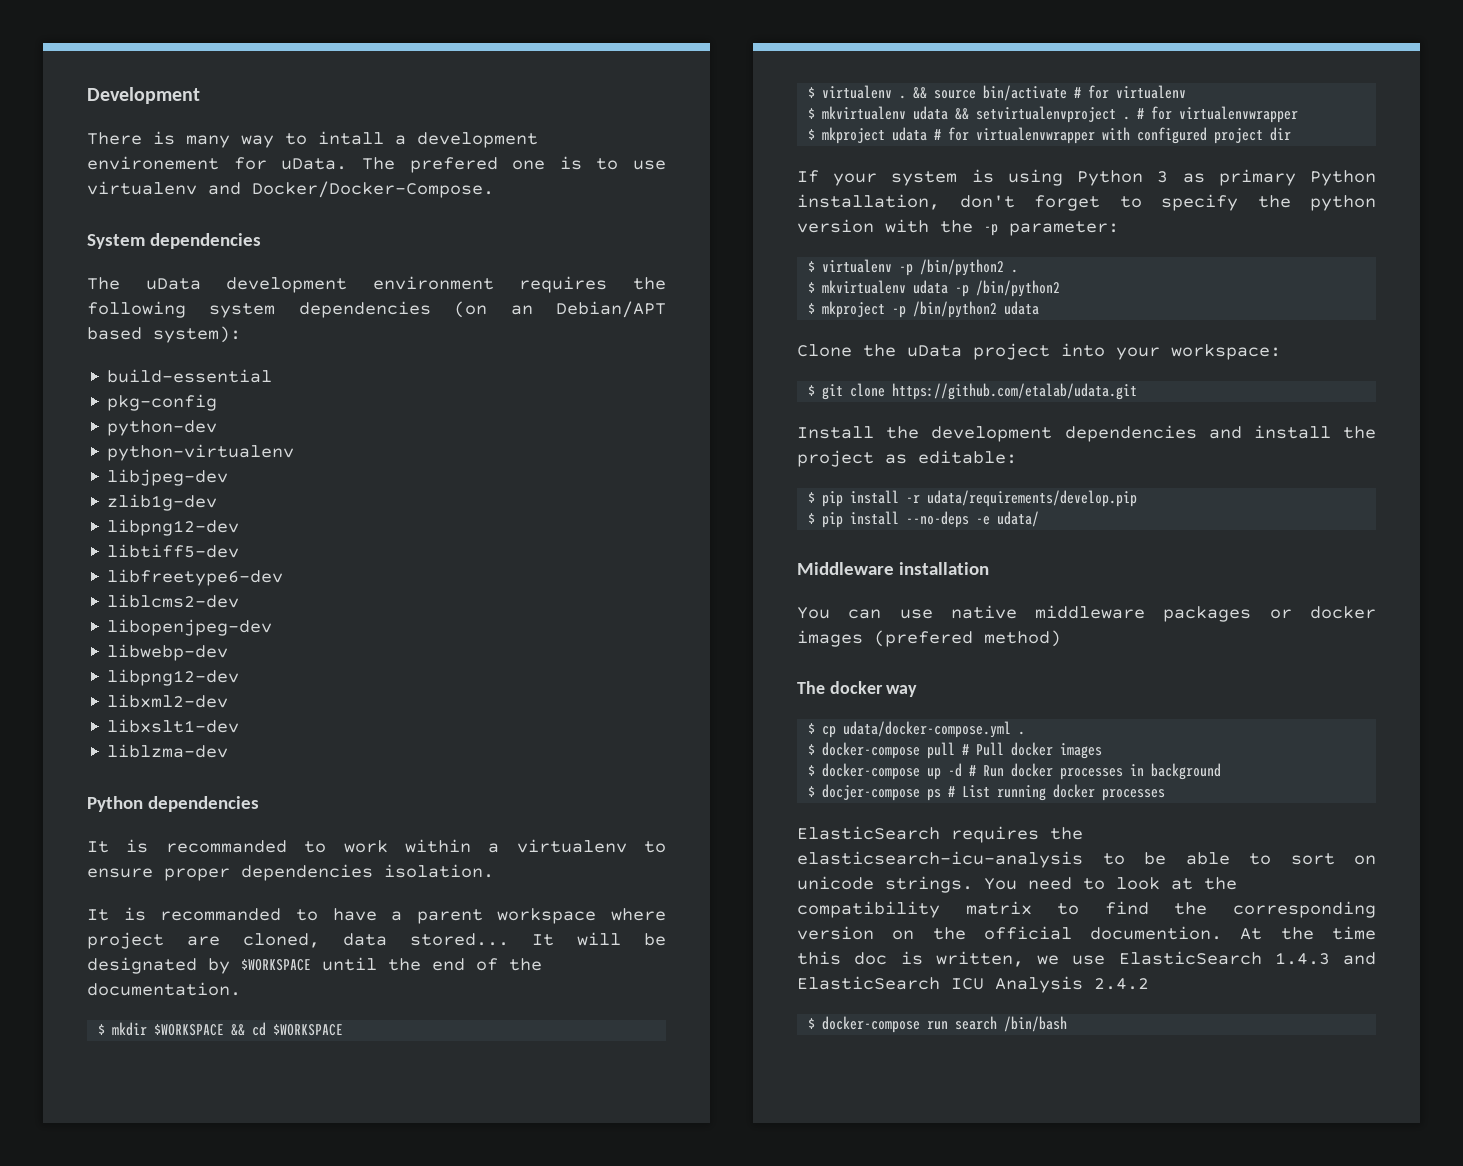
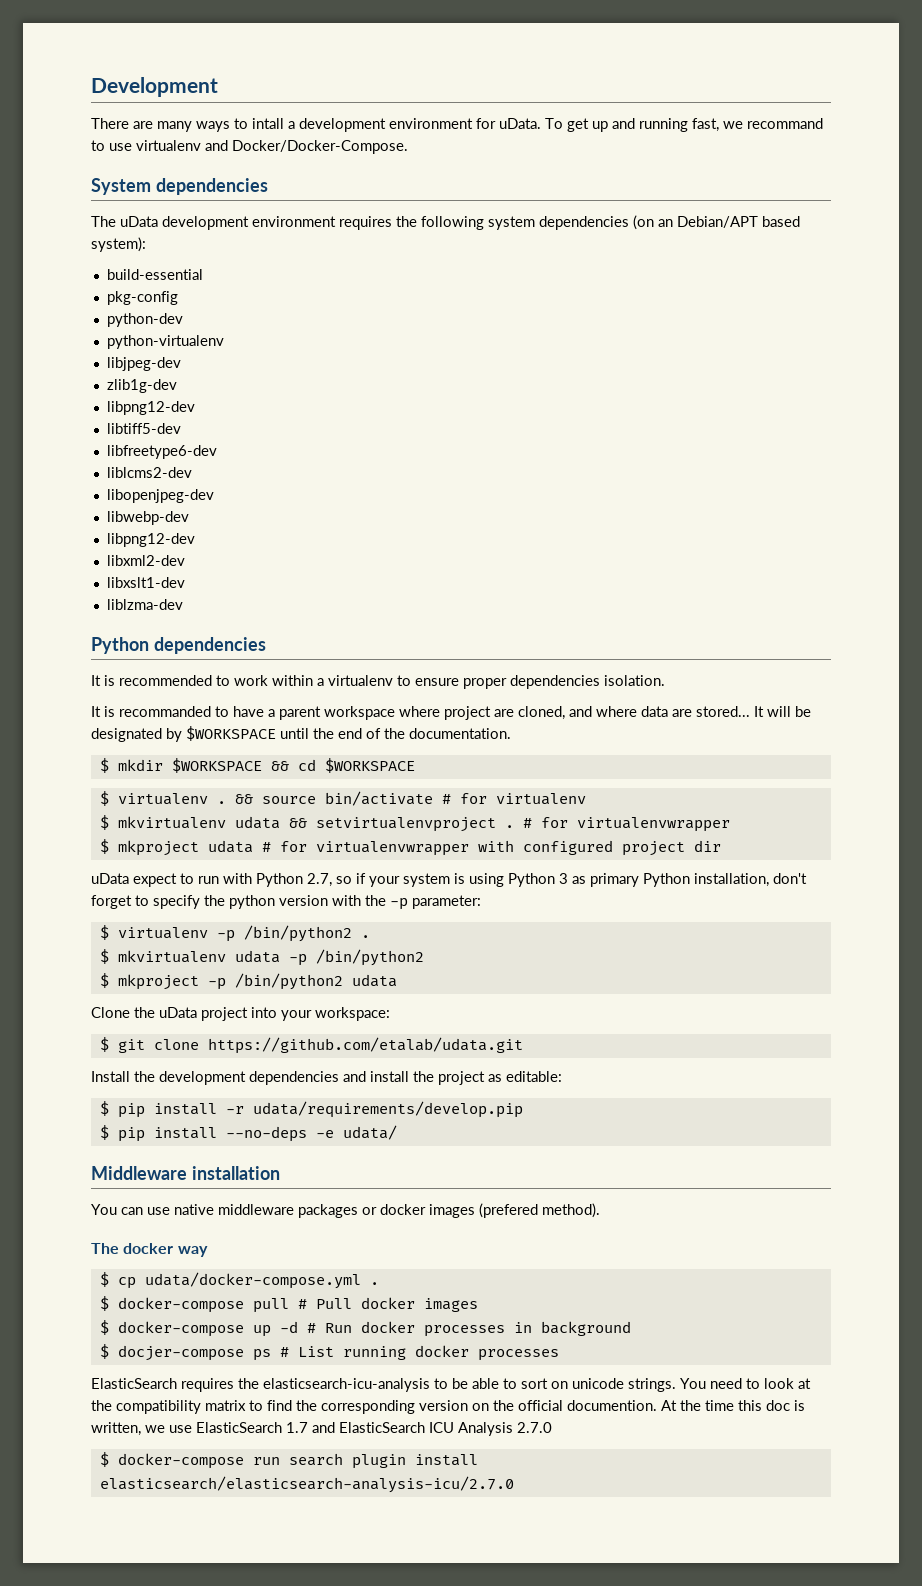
[153,131,274,148] is many way -> [133,121,230,132] are many ways
[87,156,219,170] environement -> [389,118,473,129] environment
[361,156,582,173] The prefered one is -> [545,118,823,132] To get up and running fast, we recommand
[165,840,287,853] recommanded -> [119,675,212,686] recommended
[343,933,387,946] data -> [569,706,692,717] and where data are
[797,170,819,183] If -> [91,873,366,887] uData expect to run with Python 2.7, so if
[984,630,1061,647] method) -> [542,1203,600,1218] method).
[1274,952,1330,965] 1.4.3 -> [286,1422,308,1433] 1.7
[1094,978,1149,990] 2.4.2 -> [517,1422,552,1433] 2.7.0
[1004,1016,1068,1032] /bin/bash -> [351,1454,478,1469] [99,1476,514,1493] plugin install elasticsearch/elasticsearch-analysis-icu/2.7.0

